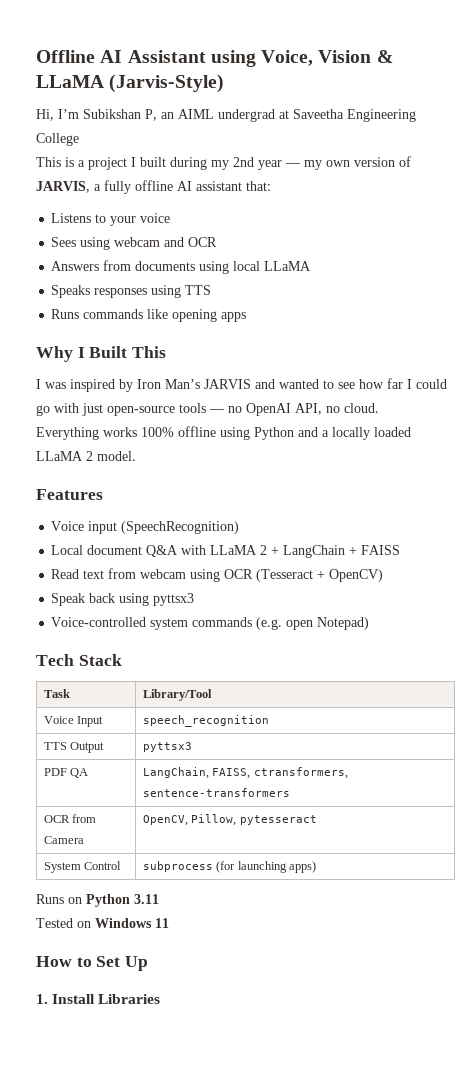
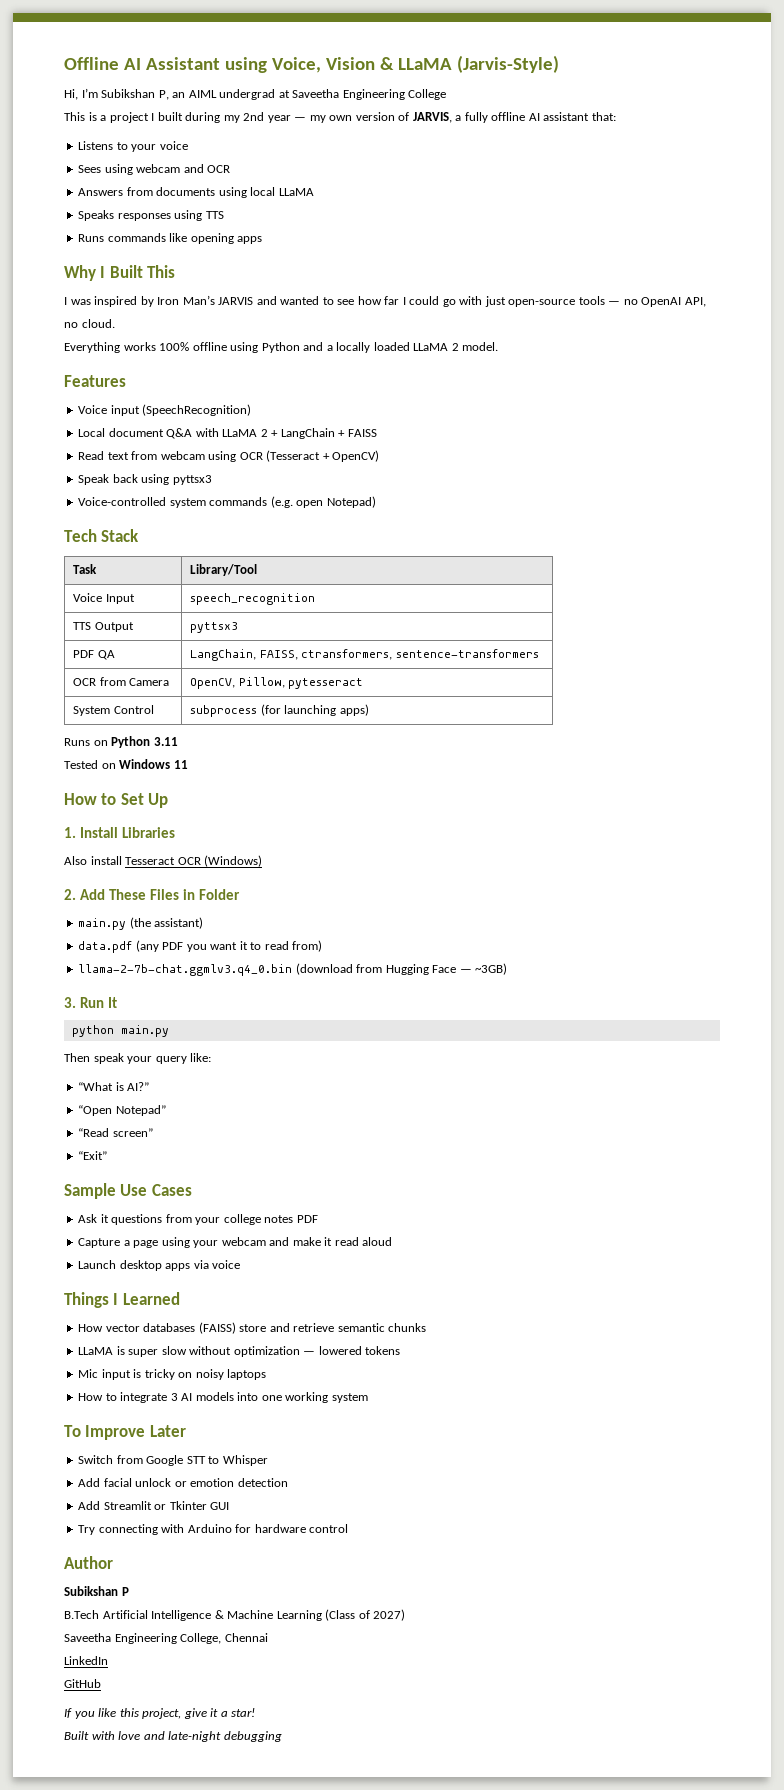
(161, 999) none -> [64,855,263,867] [64,889,240,900] [78,917,204,930] [78,940,323,953] [78,963,508,976] [64,997,117,1008] [71,1025,169,1037] [64,1053,212,1064] [78,1082,150,1091] [78,1105,166,1116] [78,1128,153,1137] [78,1151,108,1160] [64,1183,192,1199] [78,1214,318,1225] [78,1237,393,1248] [78,1260,241,1271] [64,1292,180,1308] [78,1322,427,1334] [78,1346,401,1357] [78,1369,267,1380] [78,1392,368,1403] [64,1425,186,1440] [78,1455,268,1466] [78,1478,288,1487] [78,1501,230,1510] [78,1524,349,1535] [64,1556,113,1569] [64,1586,129,1596] [64,1609,406,1621] [64,1633,268,1644] [64,1656,108,1665] [64,1679,101,1688] [64,1708,256,1719] [64,1731,282,1742] // Also install Tesseract OCR (Windows) // 2. Add These Files in Folder // main.py (the assistant) // data.pdf (any PDF you want it to read from) // llama-2-7b-chat.ggmlv3.q4_0.bin (download from Hugging Face — ~3GB) // 3. Run It // python main.py // Then speak your query like: // “What is AI?” // “Open Notepad” // “Read screen” // “Exit” // Sample Use Cases // Ask it questions from your college notes PDF // Capture a page using your webcam and make it read aloud // Launch desktop apps via voice // Things I Learned // How vector databases (FAISS) store and retrieve semantic chunks // LLaMA is super slow without optimization — lowered tokens // Mic input is tricky on noisy laptops // How to integrate 3 AI models into one working system // To Improve Later // Switch from Google STT to Whisper // Add facial unlock or emotion detection // Add Streamlit or Tkinter GUI // Try connecting with Arduino for hardware control // Author // Subikshan P // B.Tech Artificial Intelligence & Machine Learning (Class of 2027) // Saveetha Engineering College, Chennai // LinkedIn // GitHub // If you like this project, give it a star! // Built with love and late-night debugging

